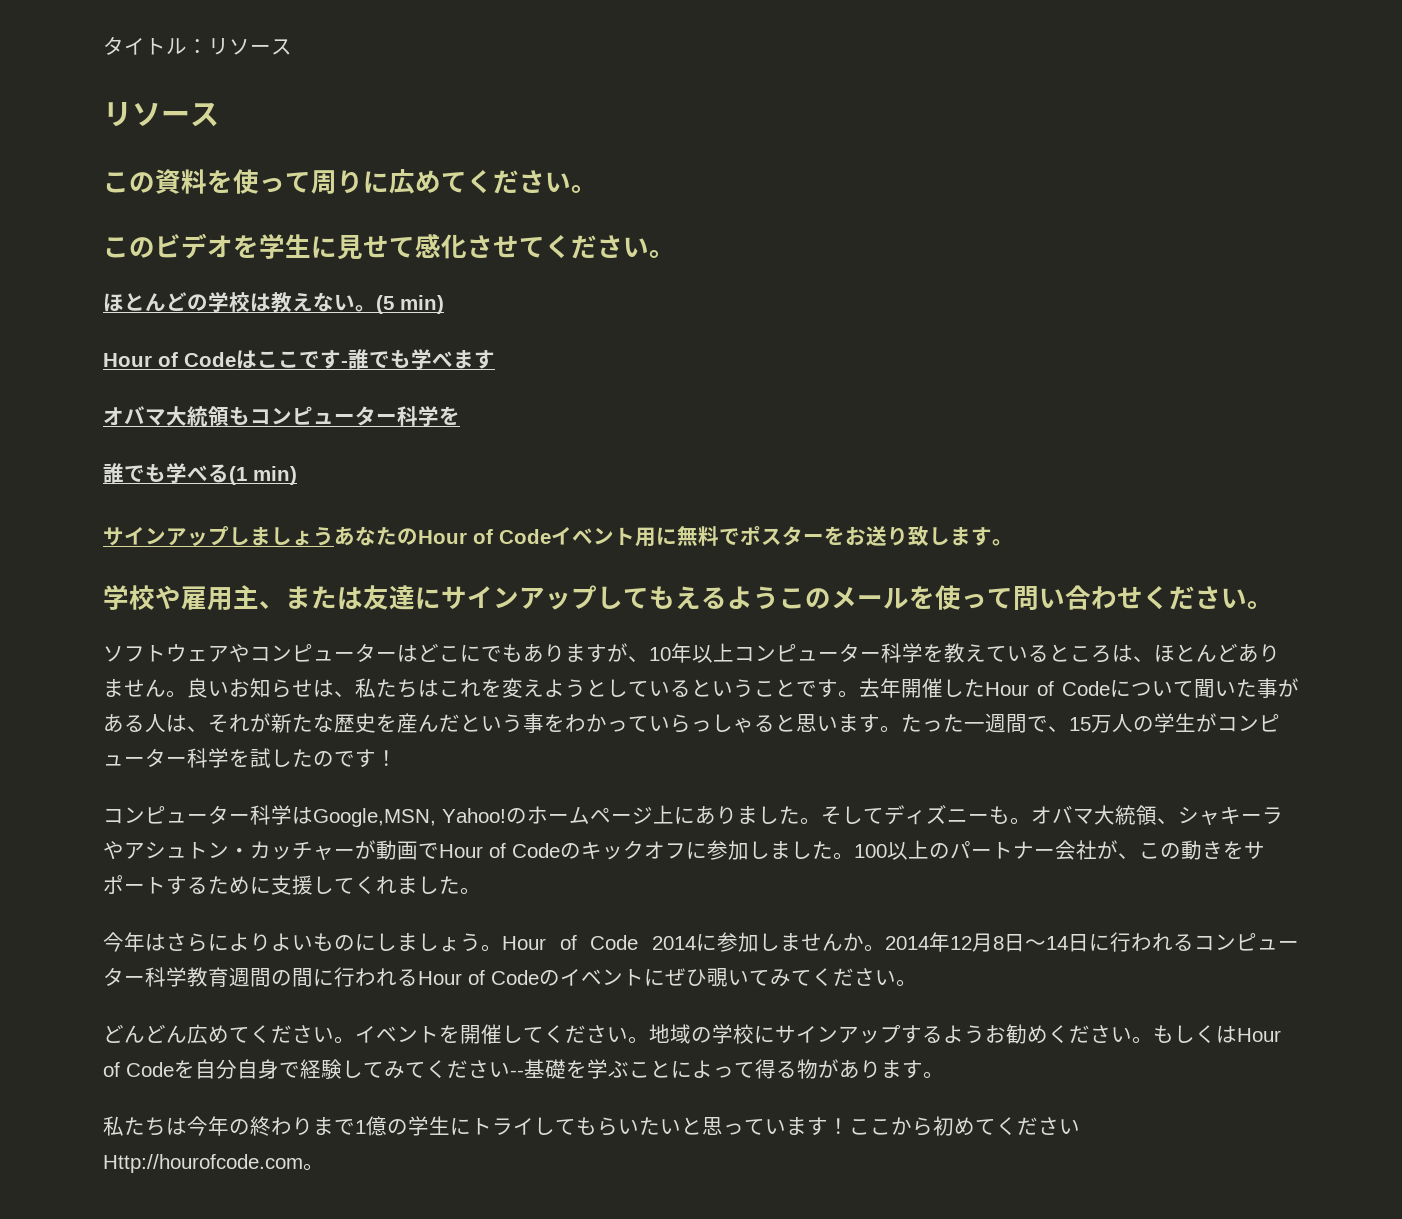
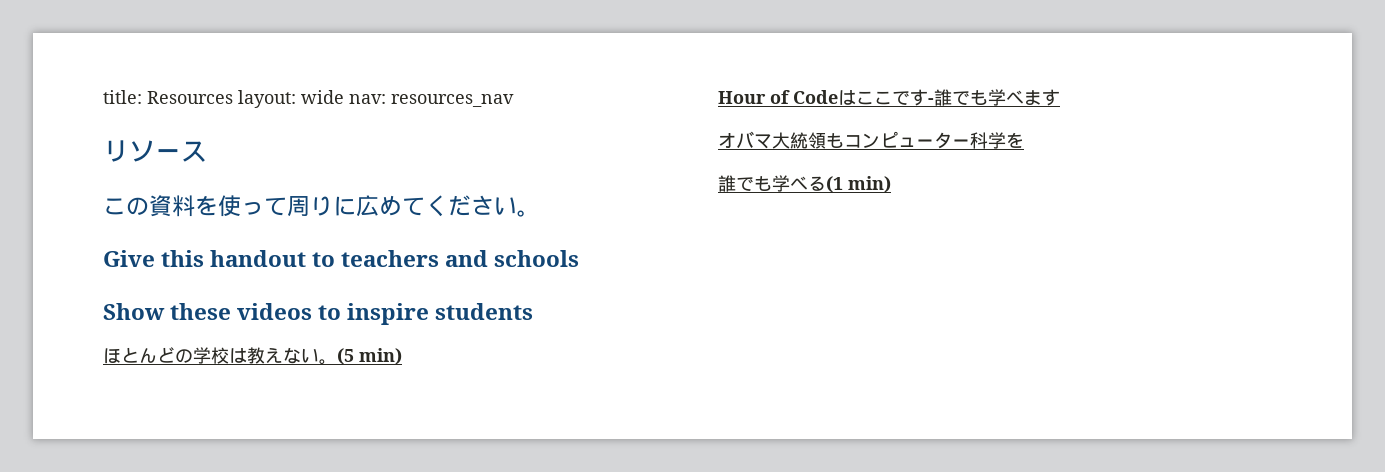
[103,36,292,55] タイトル：リソース -> [103,90,514,108] title: Resources layout: wide nav: resources_nav
[103,233,675,260] このビデオを学生に見せて感化させてください。 -> [103,250,580,267] [103,303,534,325] Give this handout to teachers and schools // Show these videos to inspire students
[103,526,1013,547] [103,585,1273,611] [103,643,1280,663] [103,678,1299,698] [103,713,1280,733] [103,748,397,768] [103,805,1283,827] [103,840,1265,860] [103,875,481,895] [103,932,1299,952] [103,967,917,987] [103,1024,1281,1044] [103,1059,944,1080] [103,1116,1080,1136] [103,1154,324,1173] // サインアップしましょうあなたのHour of Codeイベント用に無料でポスターをお送り致します。 // 学校や雇用主、または友達にサインアップしてもえるようこのメールを使って問い合わせください。 // ソフトウェアやコンピューターはどこにでもありますが、10年以上コンピューター科学を教えているところは、ほとんどありません。良いお知らせは、私たちはこれを変えようとしているということです。去年開催したHour of Codeについて聞いた事がある人は、それが新たな歴史を産んだという事をわかっていらっしゃると思います。たった一週間で、15万人の学生がコンピューター科学を試したのです！ // コンピューター科学はGoogle,MSN, Yahoo!のホームページ上にありました。そしてディズニーも。オバマ大統領、シャキーラやアシュトン・カッチャーが動画でHour of Codeのキックオフに参加しました。100以上のパートナー会社が、この動きをサポートするために支援してくれました。 // 今年はさらによりよいものにしましょう。Hour of Code 2014に参加しませんか。2014年12月8日〜14日に行われるコンピューター科学教育週間の間に行われるHour of Codeのイベントにぜひ覗いてみてください。 // どんどん広めてください。イベントを開催してください。地域の学校にサインアップするようお勧めください。もしくはHour of Codeを自分自身で経験してみてください--基礎を学ぶことによって得る物があります。 // 私たちは今年の終わりまで1億の学生にトライしてもらいたいと思っています！ここから初めてくださいHttp://hourofcode.com。 -> (891, 184) none

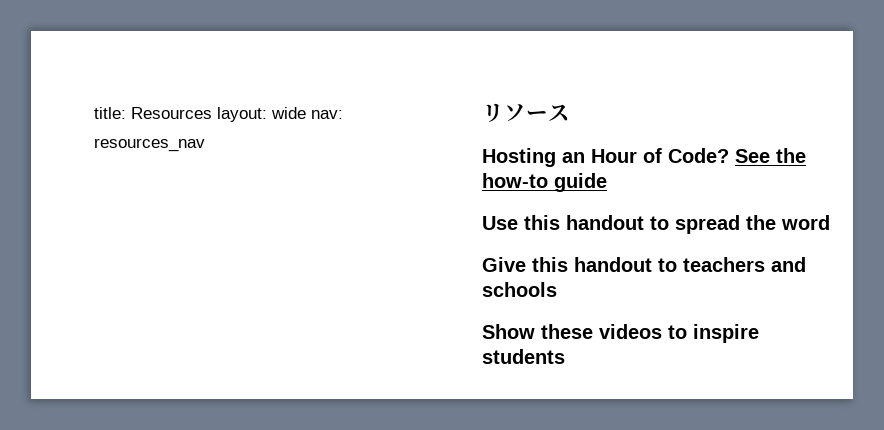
[103,195,540,217] この資料を使って周りに広めてください。 -> [482,148,806,167] [482,173,607,192] [482,215,830,234] Hosting an Hour of Code? See the how-to guide // Use this handout to spread the word
[103,347,402,365] [718,89,1060,106] [718,131,1024,149] [718,175,891,193] // ほとんどの学校は教えない。(5 min) // Hour of Codeはここです-誰でも学べます // オバマ大統領もコンピューター科学を // 誰でも学べる(1 min) -> (565, 356) none

